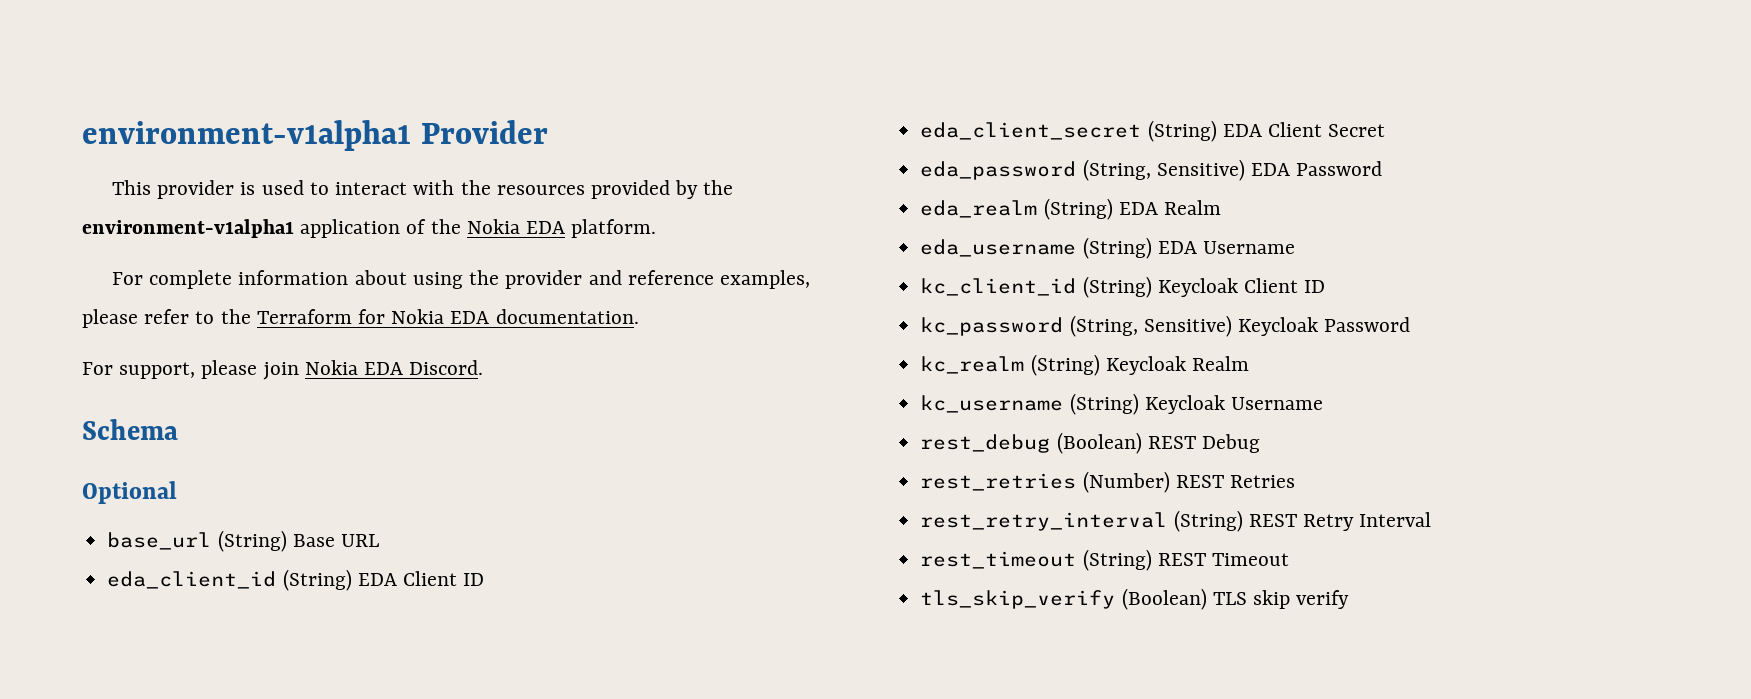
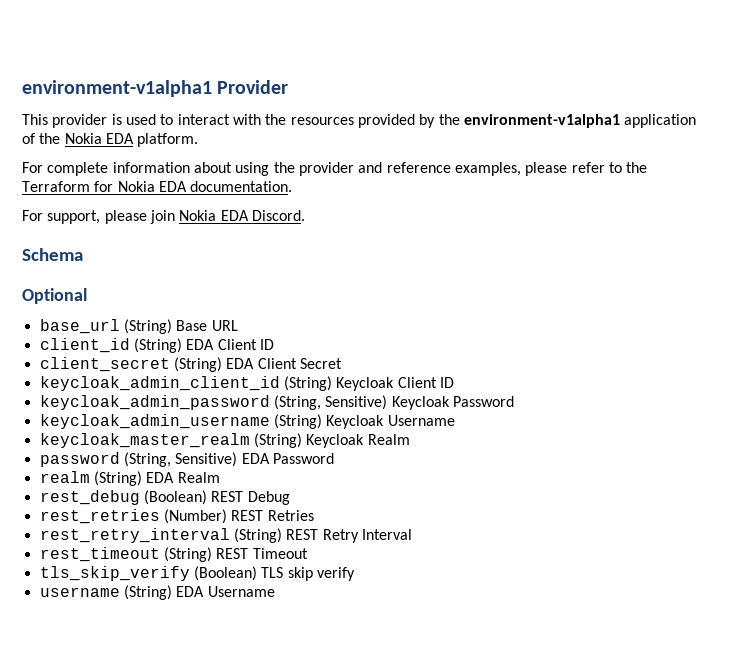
[107,571,277,589] eda_client_id -> [39,338,130,353] client_id
[920,122,1142,140] eda_client_secret -> [39,357,170,372] client_secret
[920,161,1077,180] eda_password -> [39,376,454,391] [39,395,514,410] [39,414,455,429] [39,433,410,448] [39,452,120,467] keycloak_admin_client_id (String) Keycloak Client ID // keycloak_admin_password (String, Sensitive) Keycloak Password // keycloak_admin_username (String) Keycloak Username // keycloak_master_realm (String) Keycloak Realm // password
[920,200,1038,218] eda_realm -> [39,471,90,483] realm
[920,237,1295,259] [920,276,1326,298] [920,315,1411,337] [920,354,1249,376] [920,393,1323,415] // eda_username (String) EDA Username // kc_client_id (String) Keycloak Client ID // kc_password (String, Sensitive) Keycloak Password // kc_realm (String) Keycloak Realm // kc_username (String) Keycloak Username -> (220, 477) none
(1350, 599) none -> [39,585,275,600] // username (String) EDA Username

